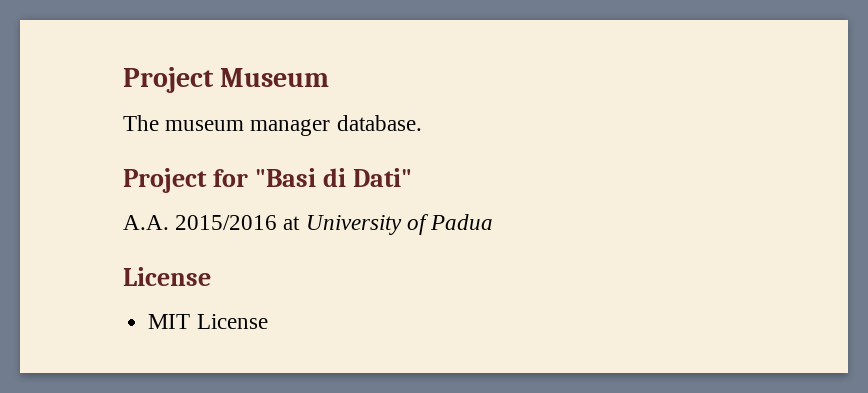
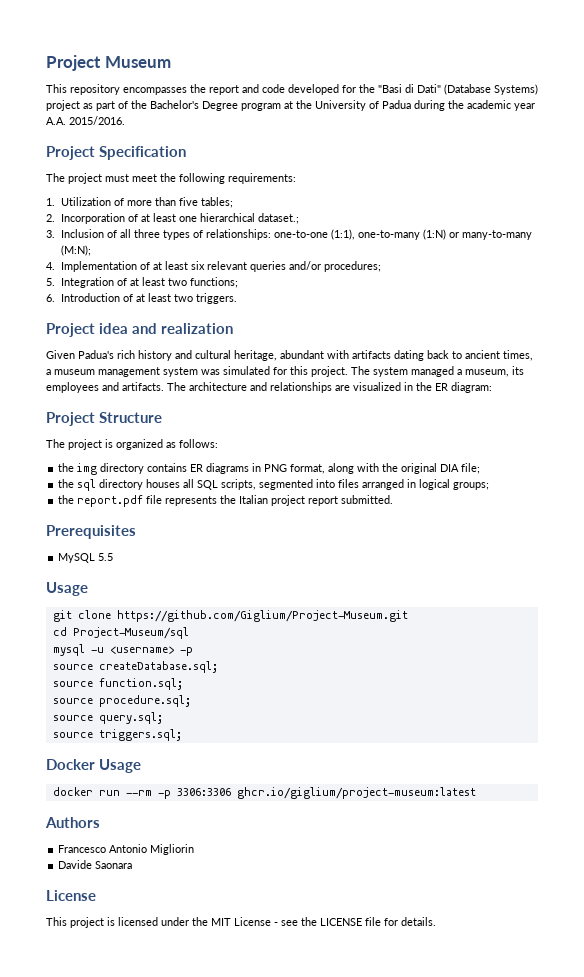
[123,115,422,136] [123,168,412,193] [123,214,494,235] [123,267,211,286] [148,314,268,329] The museum manager database. // Project for "Basi di Dati" // A.A. 2015/2016 at University of Padua // License // MIT License -> [46,84,538,95] [46,100,535,111] [46,116,125,125] [46,146,187,160] [46,173,296,184] [46,197,233,208] [46,213,299,224] [46,229,532,240] [60,245,91,256] [46,261,381,272] [46,277,238,288] [46,293,237,304] [46,323,234,337] [46,350,533,361] [46,366,524,377] [46,382,492,393] [46,412,163,426] [46,439,218,450] [58,463,481,475] [58,479,490,491] [58,495,394,507] [46,525,136,539] [58,553,114,563] [46,582,88,596] [52,610,408,622] [52,627,189,639] [52,644,193,656] [52,661,218,673] [52,678,183,690] [52,695,191,707] [52,712,163,724] [52,729,182,741] [46,759,142,773] [52,787,476,799] [45,817,100,828] [58,844,195,855] [58,860,133,869] [46,890,96,901] [46,917,436,928] This repository encompasses the report and code developed for the "Basi di Dati" (Database Systems) project as part of the Bachelor's Degree program at the University of Padua during the academic year A.A. 2015/2016. // Project Specification // The project must meet the following requirements: // 1. Utilization of more than five tables; // 2. Incorporation of at least one hierarchical dataset.; // 3. Inclusion of all three types of relationships: one-to-one (1:1), one-to-many (1:N) or many-to-many (M:N); // 4. Implementation of at least six relevant queries and/or procedures; // 5. Integration of at least two functions; // 6. Introduction of at least two triggers. // Project idea and realization // Given Padua's rich history and cultural heritage, abundant with artifacts dating back to ancient times, a museum management system was simulated for this project. The system managed a museum, its employees and artifacts. The architecture and relationships are visualized in the ER diagram: // Project Structure // The project is organized as follows: // the img directory contains ER diagrams in PNG format, along with the original DIA file; // the sql directory houses all SQL scripts, segmented into files arranged in logical groups; // the report.pdf file represents the Italian project report submitted. // Prerequisites // MySQL 5.5 // Usage // git clone https://github.com/Giglium/Project-Museum.git // cd Project-Museum/sql // mysql -u <username> -p // source createDatabase.sql; // source function.sql; // source procedure.sql; // source query.sql; // source triggers.sql; // Docker Usage // docker run --rm -p 3306:3306 ghcr.io/giglium/project-museum:latest // Authors // Francesco Antonio Migliorin // Davide Saonara // License // This project is licensed under the MIT License - see the LICENSE file for details.

